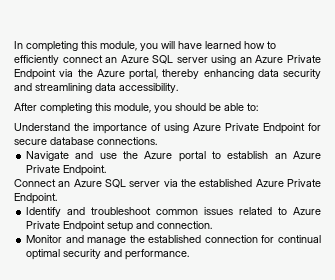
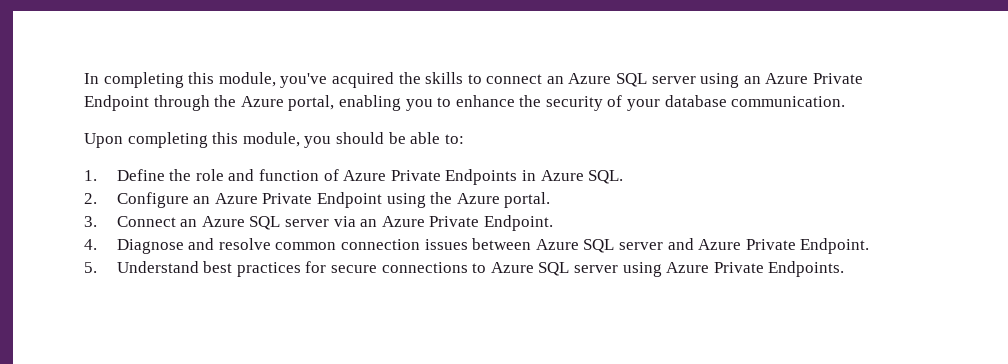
[140,41,276,51] [14,55,59,65] you will have learned how to efficiently -> [280,72,482,88] you've acquired the skills to
[59,69,74,77] via -> [153,95,210,111] through
[162,69,321,79] [14,83,178,93] [14,103,37,111] thereby enhancing data security and streamlining data accessibility. // After -> [338,95,846,111] [84,133,123,148] enabling you to enhance the security of your database communication. // Upon
[14,123,321,134] [14,137,157,145] [26,151,321,162] [26,165,107,176] Understand the importance of using Azure Private Endpoint for secure database connections. // Navigate and use the Azure portal to establish an Azure Private Endpoint. // -> [84,169,624,185] [84,192,551,208] [84,216,97,227] 1. Define the role and function of Azure Private Endpoints in Azure SQL. // 2. Configure an Azure Private Endpoint using the Azure portal. // 3.
[181,179,321,187] [14,193,57,204] [26,207,321,217] [26,221,213,232] [26,235,321,245] [26,249,190,260] the established Azure Private Endpoint. // Identify and troubleshoot common issues related to Azure Private Endpoint setup and connection. // Monitor and manage the established connection for continual optimal security and performance. -> [360,215,553,231] [84,238,870,254] [84,261,845,277] an Azure Private Endpoint. // 4. Diagnose and resolve common connection issues between Azure SQL server and Azure Private Endpoint. // 5. Understand best practices for secure connections to Azure SQL server using Azure Private Endpoints.

